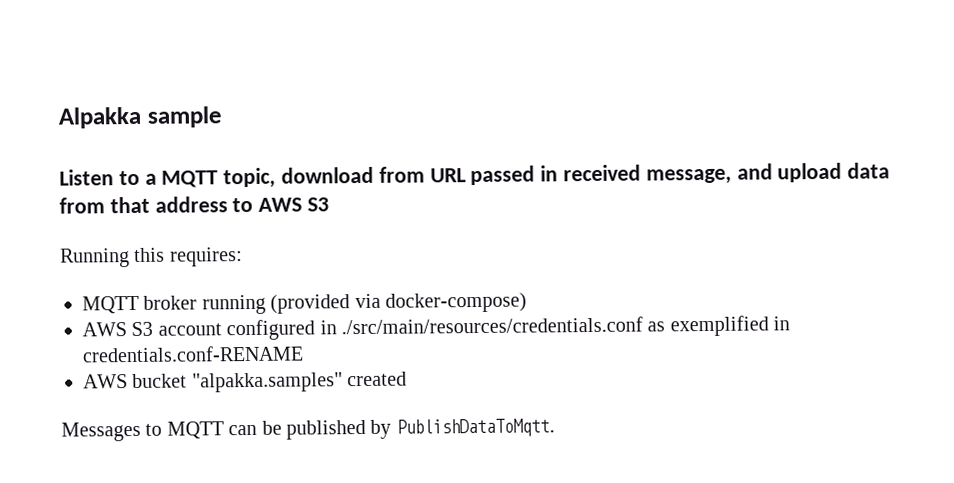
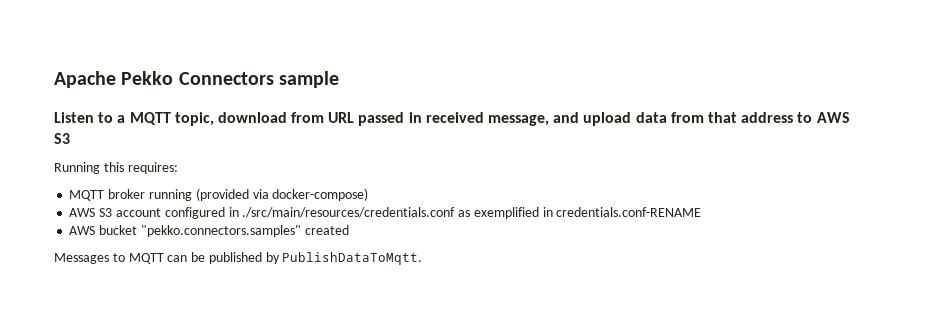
[58,106,141,129] Alpakka -> [54,71,274,88] Apache Pekko Connectors
[191,372,343,393] "alpakka.samples" -> [140,225,301,237] "pekko.connectors.samples"

